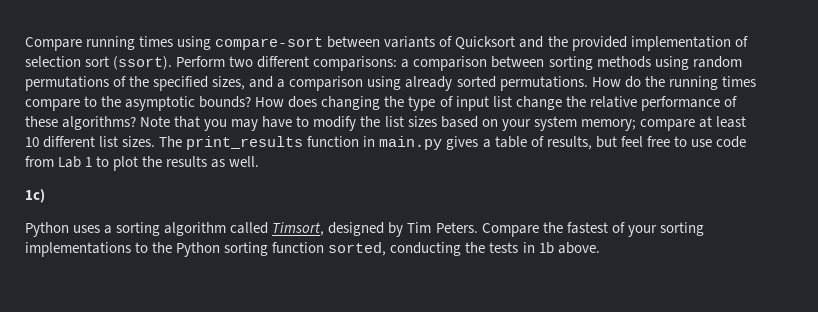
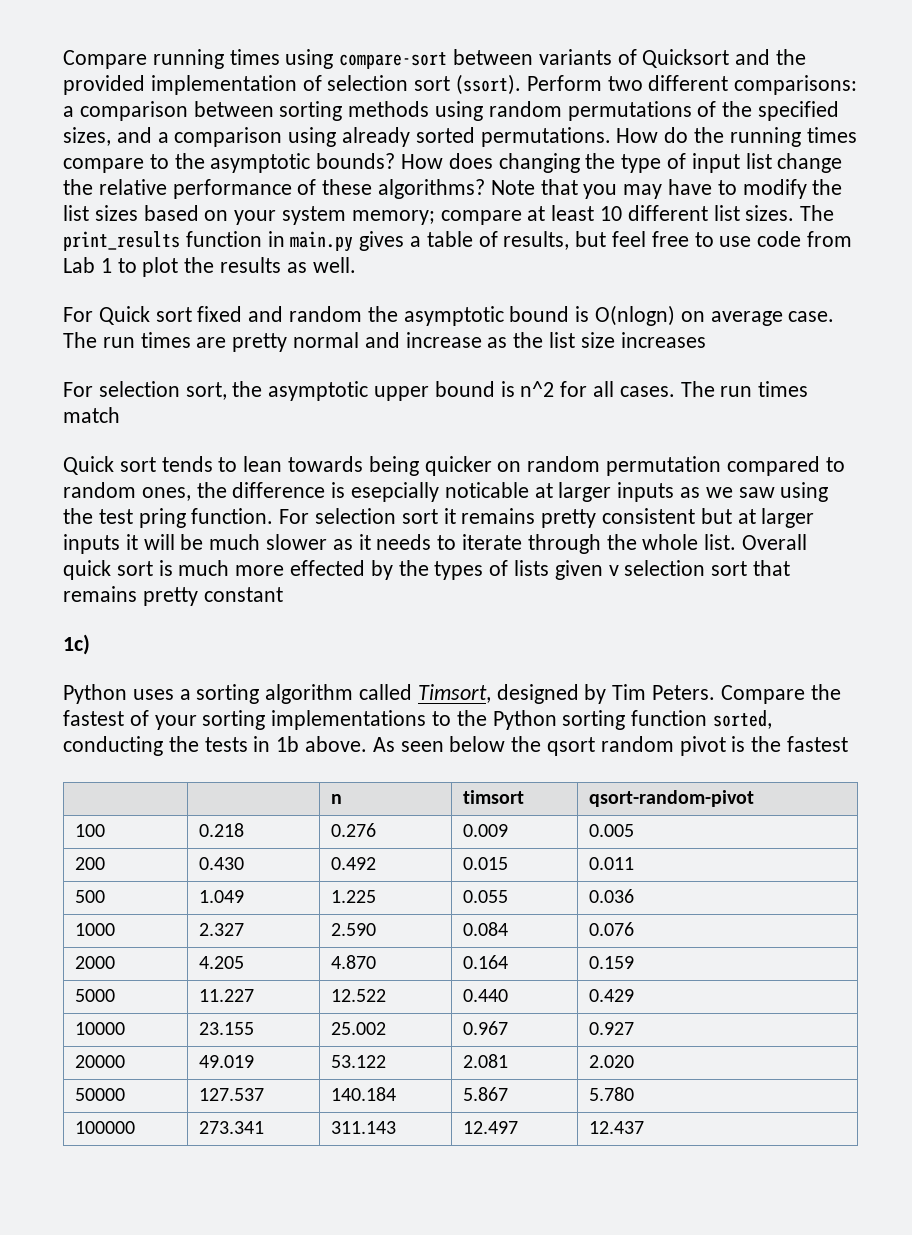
(260, 161) none -> [63,305,835,326] [63,332,706,352] [63,381,809,401] [63,407,120,423] [63,456,845,476] [63,482,829,502] [63,508,815,528] [63,534,808,554] [63,560,791,580] [63,586,283,606] // For Quick sort fixed and random the asymptotic bound is O(nlogn) on average case. The run times are pretty normal and increase as the list size increases // For selection sort, the asymptotic upper bound is n^2 for all cases. The run times match // Quick sort tends to lean towards being quicker on random permutation compared to random ones, the difference is esepcially noticable at larger inputs as we saw using the test pring function. For selection sort it remains pretty consistent but at larger inputs it will be much slower as it needs to iterate through the whole list. Overall quick sort is much more effected by the types of lists given v selection sort that remains pretty constant
(600, 248) none -> [372,736,849,756] [330,794,342,804] [462,790,524,804] [588,790,754,807] [74,824,105,837] [198,823,244,837] [330,823,376,837] [462,824,508,837] [588,824,634,837] [74,857,105,870] [198,857,244,870] [330,857,376,870] [462,857,508,870] [588,857,634,870] [74,890,105,903] [198,890,244,903] [330,890,376,903] [462,890,508,903] [588,889,634,903] [74,923,115,936] [198,923,244,936] [330,923,376,936] [462,922,508,936] [588,922,634,936] [74,956,115,969] [198,956,244,969] [330,955,376,969] [462,955,508,969] [588,956,634,969] [74,989,115,1002] [198,989,254,1002] [330,989,386,1002] [462,989,508,1002] [588,989,634,1002] [74,1022,125,1035] [198,1022,254,1035] [330,1022,386,1035] [462,1021,508,1035] [588,1022,634,1035] [74,1055,125,1068] [198,1055,254,1068] [330,1055,386,1068] [462,1054,508,1068] [588,1055,634,1068] [74,1088,125,1101] [198,1088,264,1101] [330,1087,396,1101] [462,1087,508,1101] [588,1087,634,1101] [74,1121,135,1134] [198,1121,264,1134] [330,1121,396,1134] [462,1121,518,1134] [588,1121,644,1134] As seen below the qsort random pivot is the fastest // | | n | timsort | qsort-random-pivot // 100 | 0.218 | 0.276 | 0.009 | 0.005 // 200 | 0.430 | 0.492 | 0.015 | 0.011 // 500 | 1.049 | 1.225 | 0.055 | 0.036 // 1000 | 2.327 | 2.590 | 0.084 | 0.076 // 2000 | 4.205 | 4.870 | 0.164 | 0.159 // 5000 | 11.227 | 12.522 | 0.440 | 0.429 // 10000 | 23.155 | 25.002 | 0.967 | 0.927 // 20000 | 49.019 | 53.122 | 2.081 | 2.020 // 50000 | 127.537 | 140.184 | 5.867 | 5.780 // 100000 | 273.341 | 311.143 | 12.497 | 12.437

